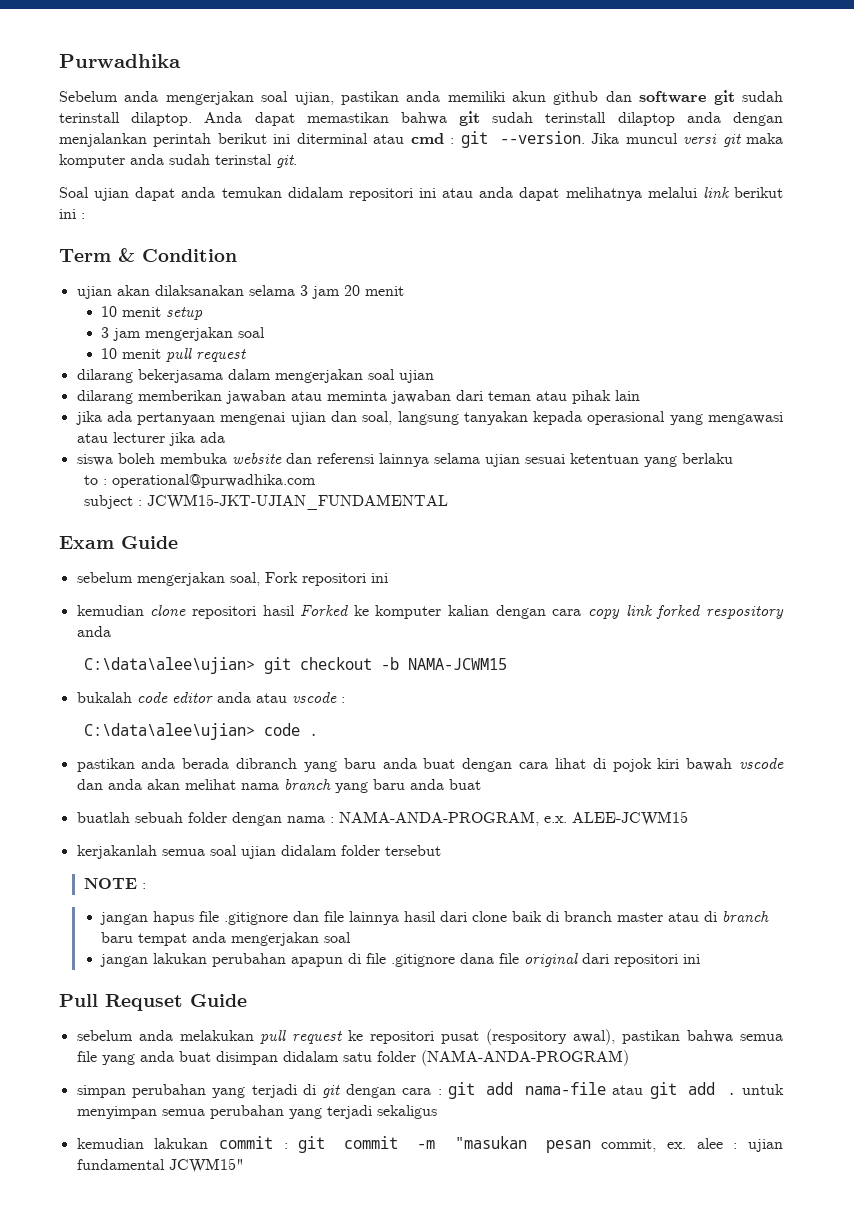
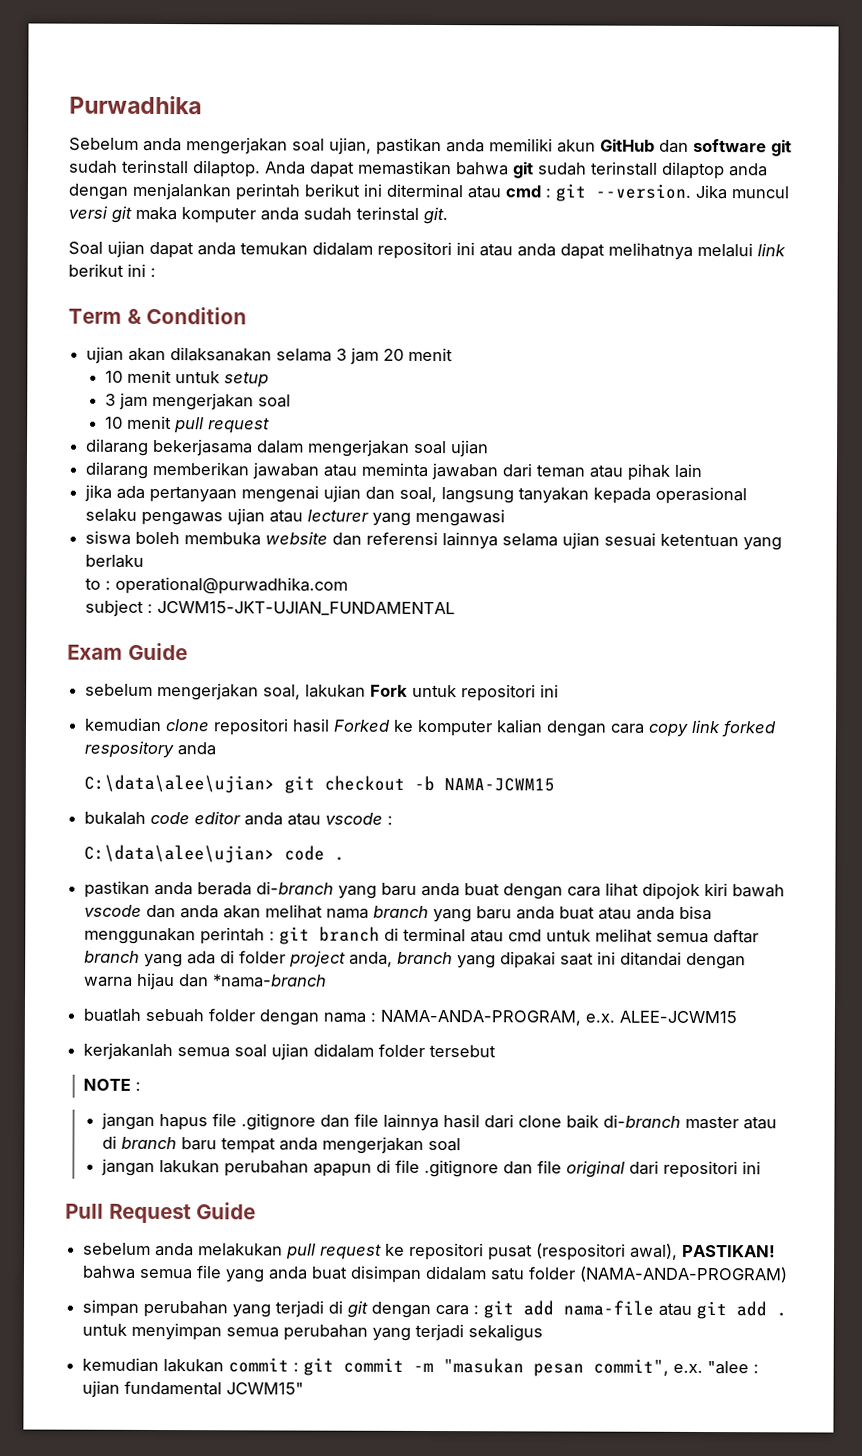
[553,91,599,105] github -> [600,138,655,152] GitHub
(162, 312) none -> [174,371,220,384] untuk
[669,412,783,425] [76,432,225,446] yang mengawasi atau lecturer jika ada -> [85,508,506,527] selaku pengawas ujian atau lecturer yang mengawasi
[264,572,298,583] Fork -> [305,684,458,698] lakukan Fork untuk
[236,758,298,769] dibranch -> [256,881,335,895] di-branch
[592,758,652,772] di pojok -> [642,882,701,900] dipojok
(481, 784) none -> [598,905,713,921] [84,926,760,945] [84,950,747,970] [84,972,328,991] atau anda bisa menggunakan perintah : git branch di terminal atau cmd untuk melihat semua daftar branch yang ada di folder project anda, branch yang dipakai saat ini ditandai dengan warna hijau dan *nama-branch
[546,911,613,922] di branch -> [602,1114,681,1128] di-branch
[460,953,495,964] dana -> [502,1161,533,1175] dan
[105,994,183,1011] Requset -> [108,1203,192,1224] Request
[486,1029,681,1045] (respository awal), pastikan -> [536,1243,777,1261] (respositori awal), PASTIKAN!
[601,1138,723,1152] commit, ex. alee -> [593,1358,750,1376] commit", e.x. "alee

